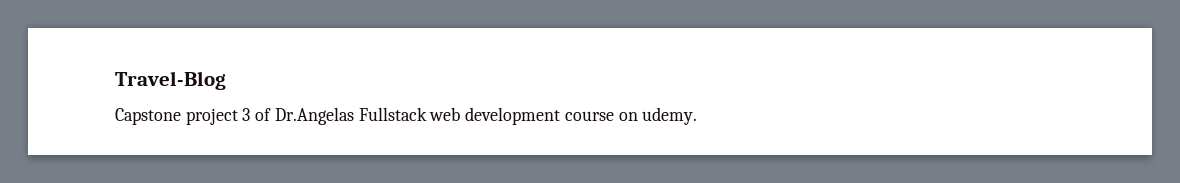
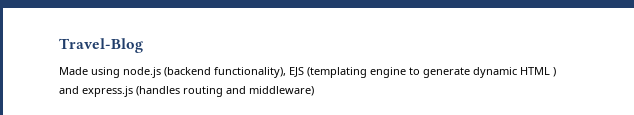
[115,107,698,125] Capstone project 3 of Dr.Angelas Fullstack web development course on udemy. -> [59,67,556,78] [59,86,314,97] Made using node.js (backend functionality), EJS (templating engine to generate dynamic HTML ) and express.js (handles routing and middleware)

